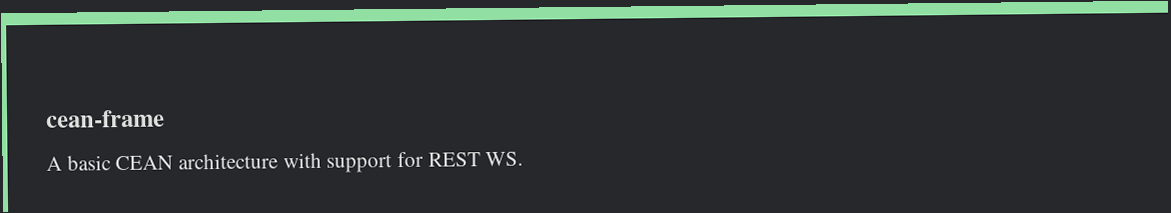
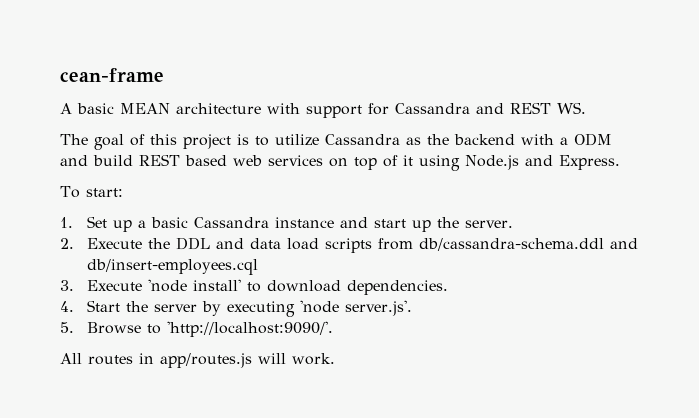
[115,155,174,171] CEAN -> [120,103,170,114] MEAN
(425, 159) none -> [395,103,504,114] Cassandra and
(524, 159) none -> [60,133,612,150] [60,154,620,171] [60,186,123,198] [60,216,513,232] [60,237,638,253] [86,259,258,275] [60,279,448,295] [60,300,412,317] [60,321,333,337] [60,353,335,368] // The goal of this project is to utilize Cassandra as the backend with a ODM and build REST based web services on top of it using Node.js and Express. // To start: // 1. Set up a basic Cassandra instance and start up the server. // 2. Execute the DDL and data load scripts from db/cassandra-schema.ddl and db/insert-employees.cql // 3. Execute 'node install' to download dependencies. // 4. Start the server by executing 'node server.js'. // 5. Browse to 'http://localhost:9090/'. // All routes in app/routes.js will work.

